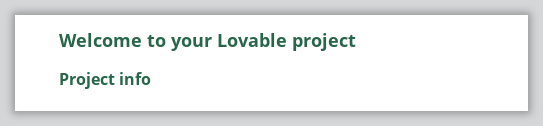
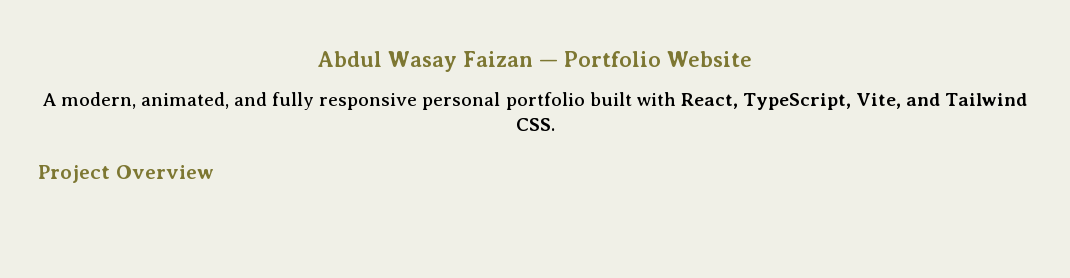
[59,33,356,51] Welcome to your Lovable project -> [317,51,753,72] [42,92,1028,110] [515,118,555,131] Abdul Wasay Faizan — Portfolio Website // A modern, animated, and fully responsive personal portfolio built with React, TypeScript, Vite, and Tailwind CSS.
[119,72,152,85] info -> [115,165,214,179] Overview

